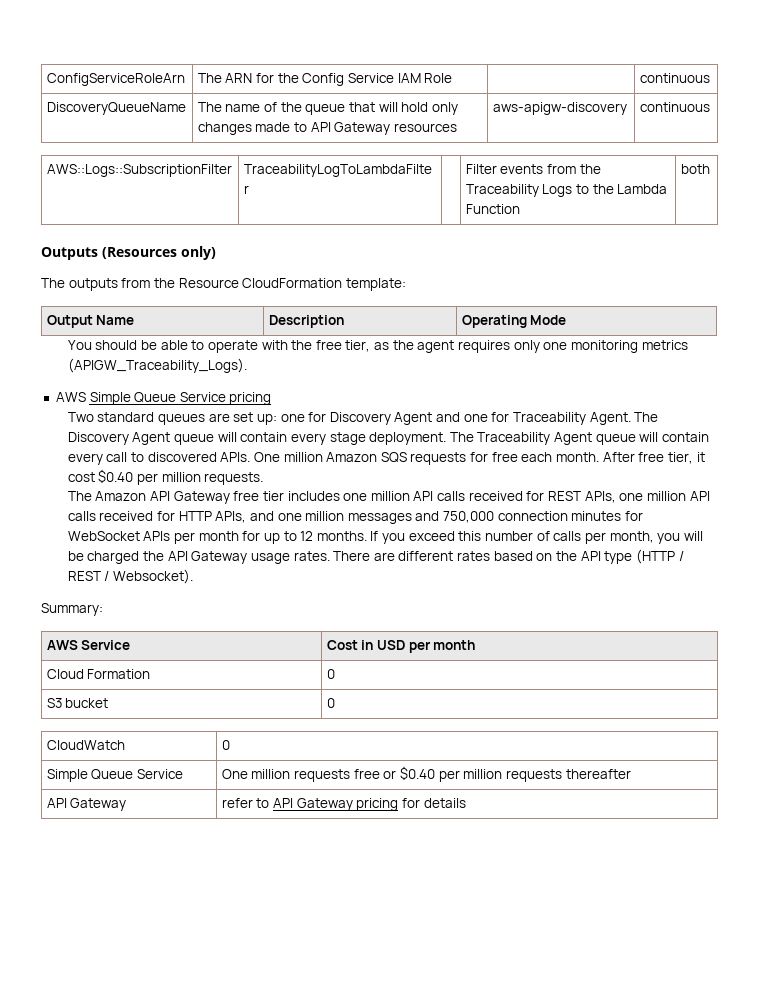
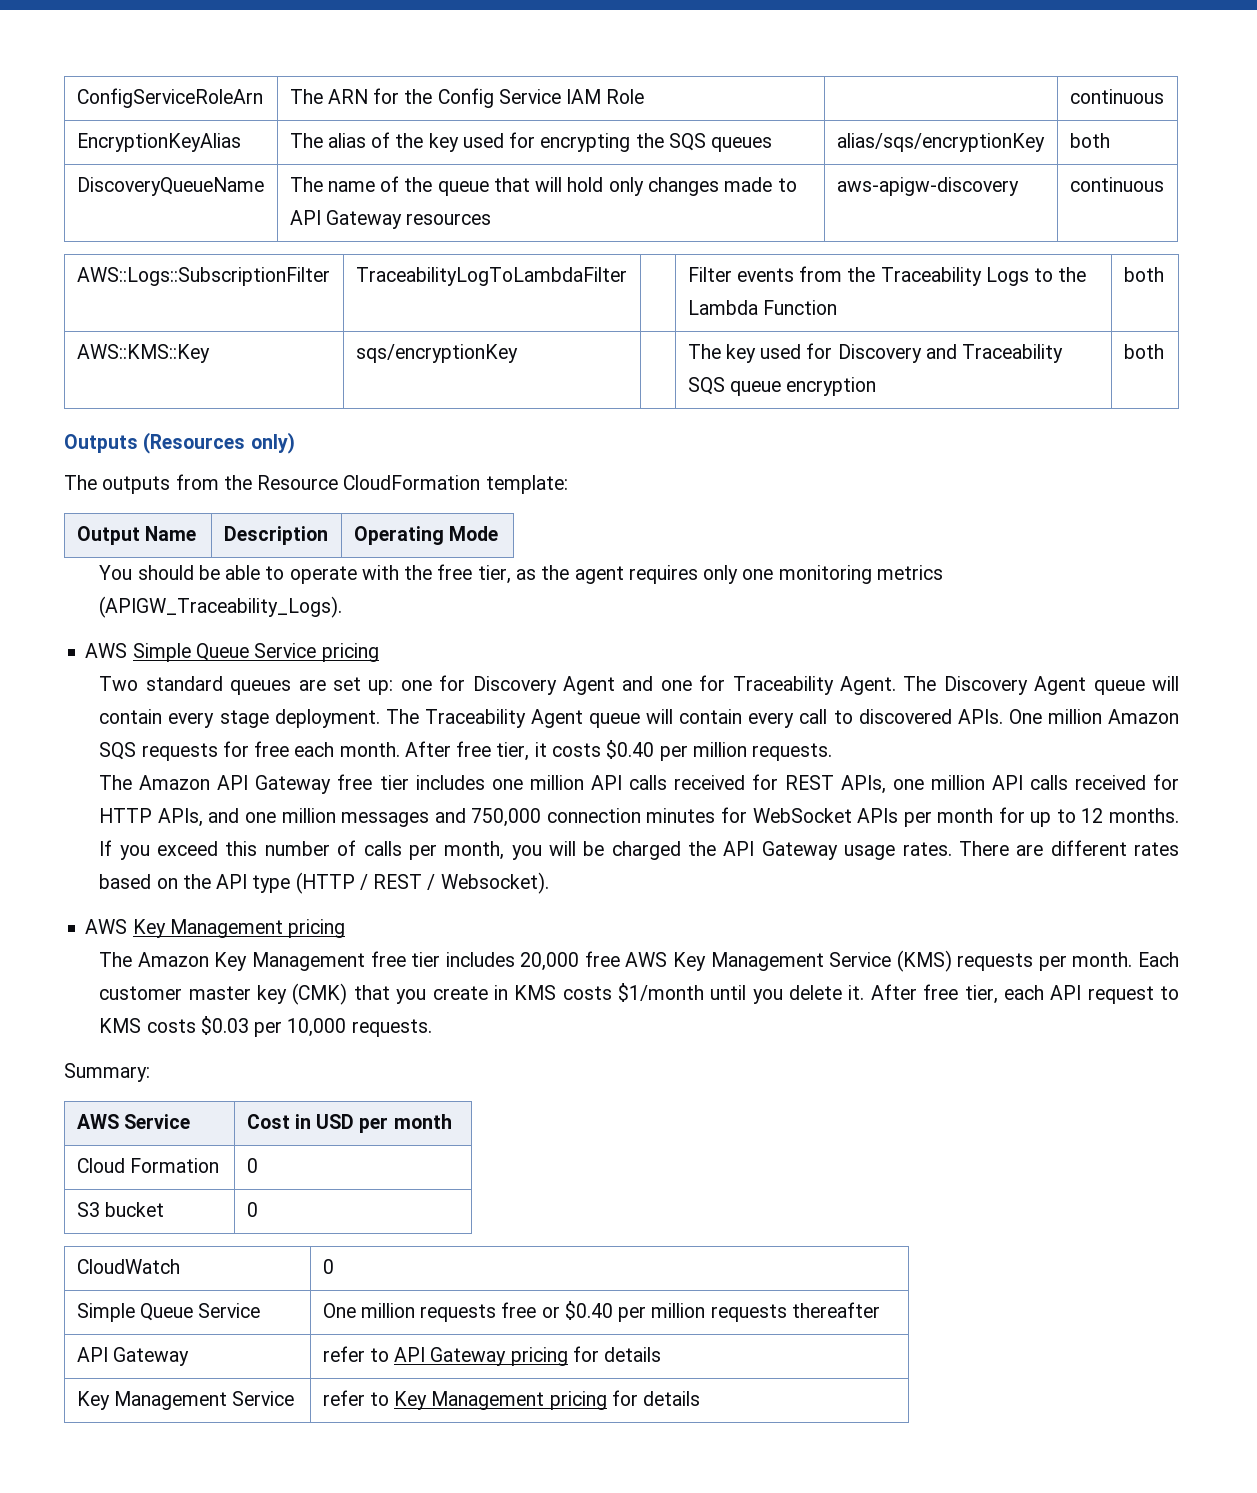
(710, 78) none -> [76,133,241,152] [289,132,773,152] [836,133,1045,152] [1069,133,1110,148] // EncryptionKeyAlias | The alias of the key used for encrypting the SQS queues | alias/sqs/encryptionKey | both
(710, 169) none -> [76,344,210,363] [355,344,518,363] [687,343,1064,363] [687,377,877,396] [1123,344,1164,359] // AWS::KMS::Key | sqs/encryptionKey | | The key used for Discovery and Traceability SQS queue encryption | both
[67,472,95,482] cost -> [551,743,601,757] costs
(193, 576) none -> [85,919,346,938] [99,950,1180,972] [99,983,1179,1005] [99,1016,432,1037] // AWS Key Management pricing // The Amazon Key Management free tier includes 20,000 free AWS Key Management Service (KMS) requests per month. Each customer master key (CMK) that you create in KMS costs $1/month until you delete it. After free tier, each API request to KMS costs $0.03 per 10,000 requests.
(466, 803) none -> [76,1391,295,1410] [322,1390,701,1410] // Key Management Service | refer to Key Management pricing for details

